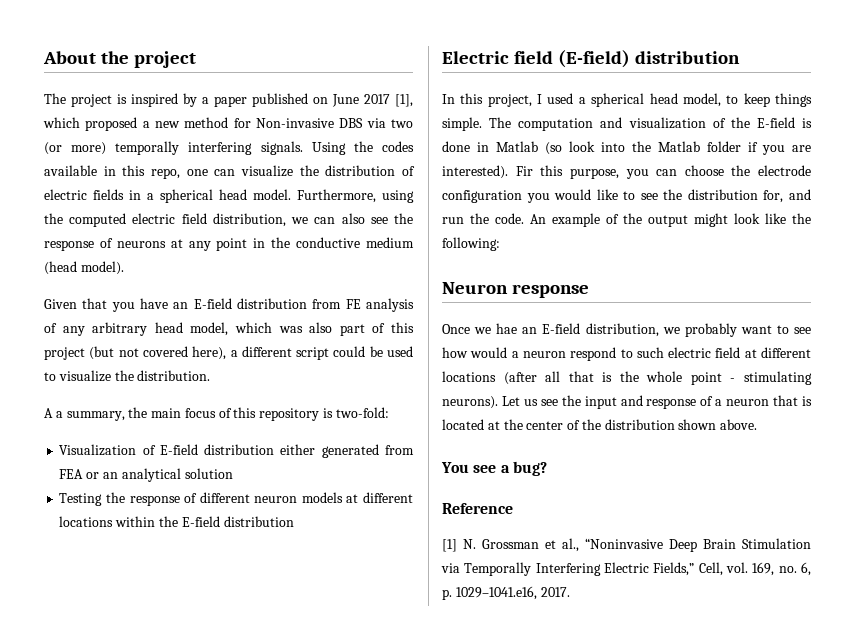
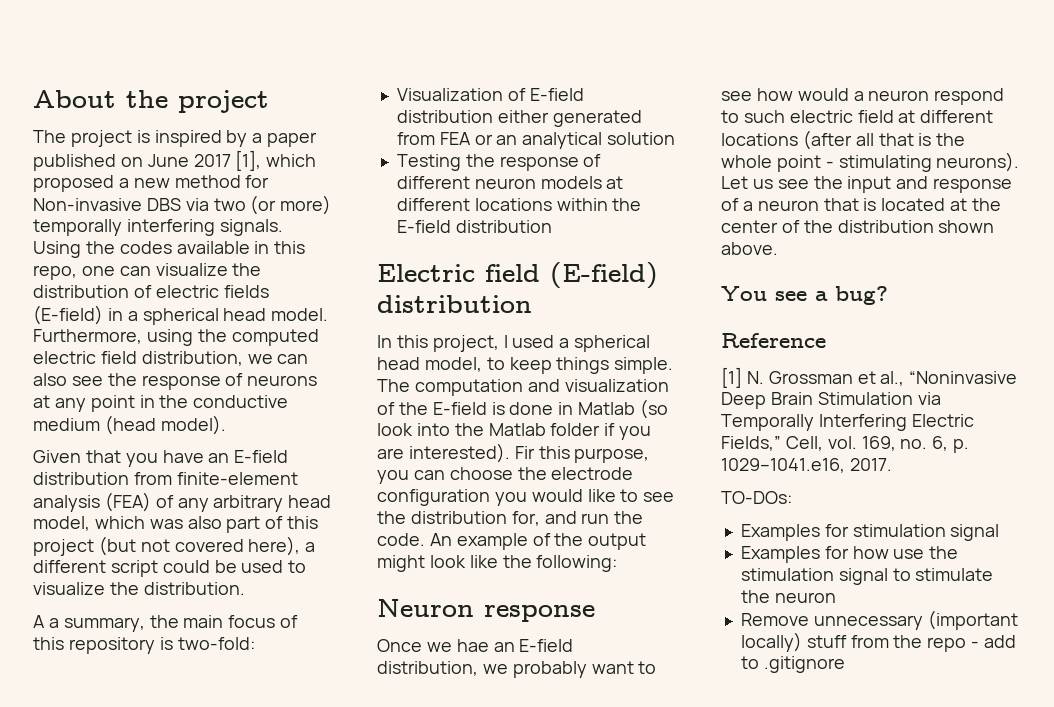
(124, 194) none -> [33,305,103,325] (E-field)
[345,298,414,312] FE analysis -> [176,472,298,485] [33,492,151,512] finite-element analysis (FEA)
(570, 592) none -> [721,491,792,504] [740,524,1000,541] [740,546,959,563] [740,568,994,585] [740,590,836,603] [740,610,1018,630] [740,632,1016,652] [740,656,845,673] // TO-DOs: // Examples for stimulation signal // Examples for how use the stimulation signal to stimulate the neuron // Remove unnecessary (important locally) stuff from the repo - add to .gitignore

